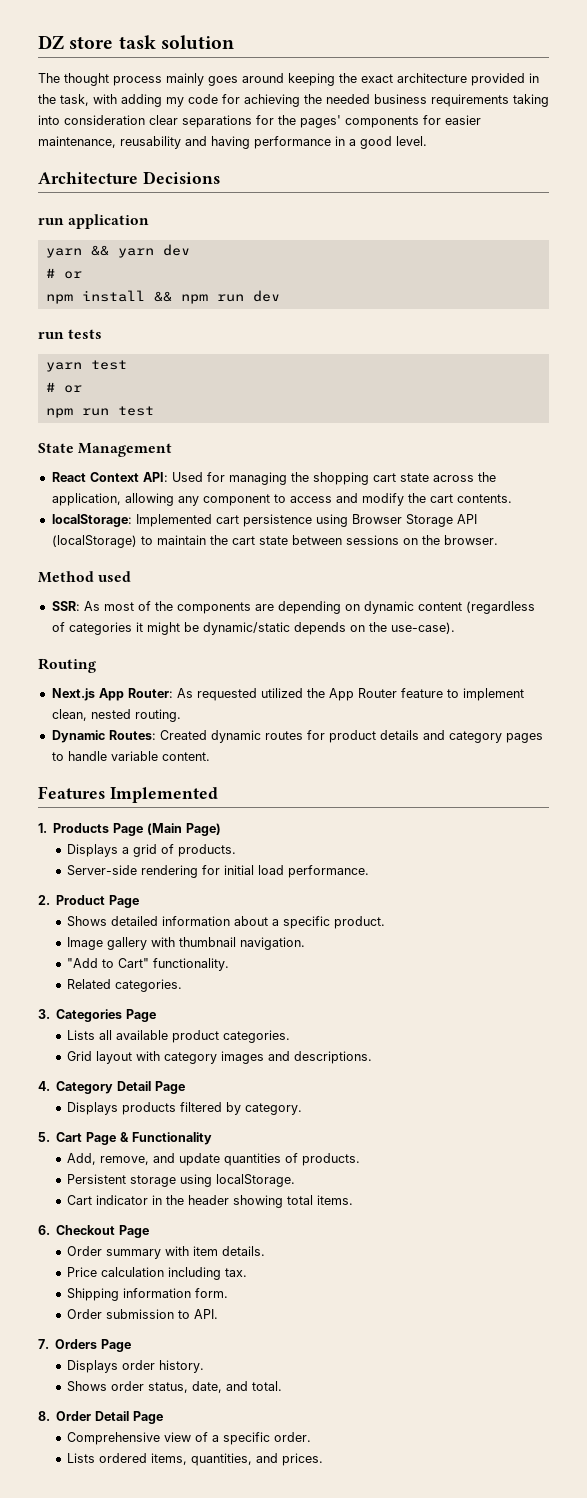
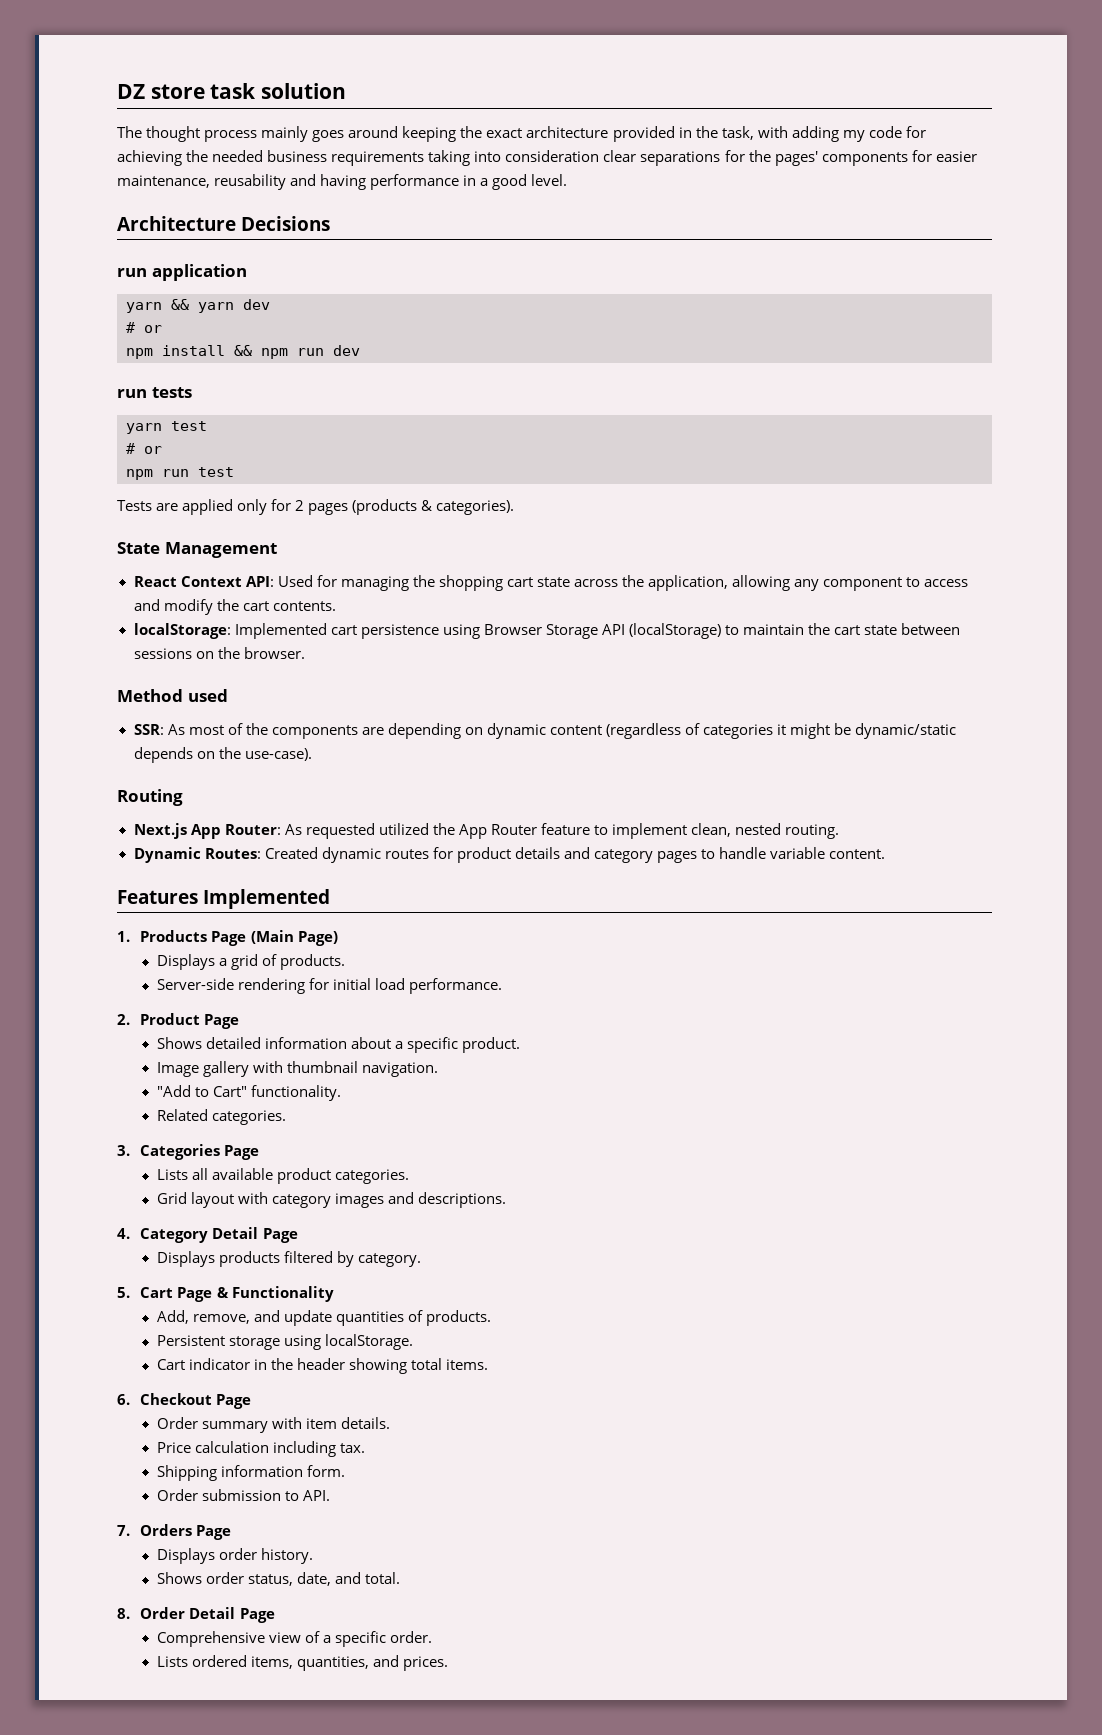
(154, 411) none -> [117,499,515,515] // Tests are applied only for 2 pages (products & categories).

